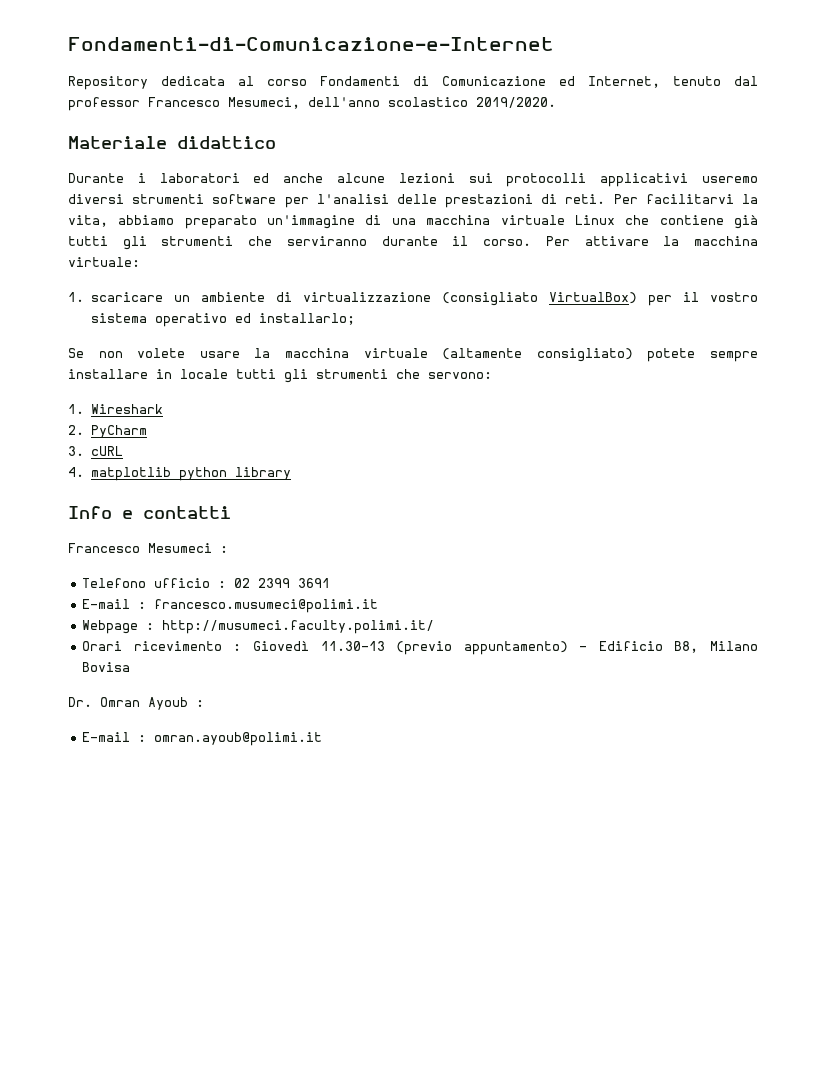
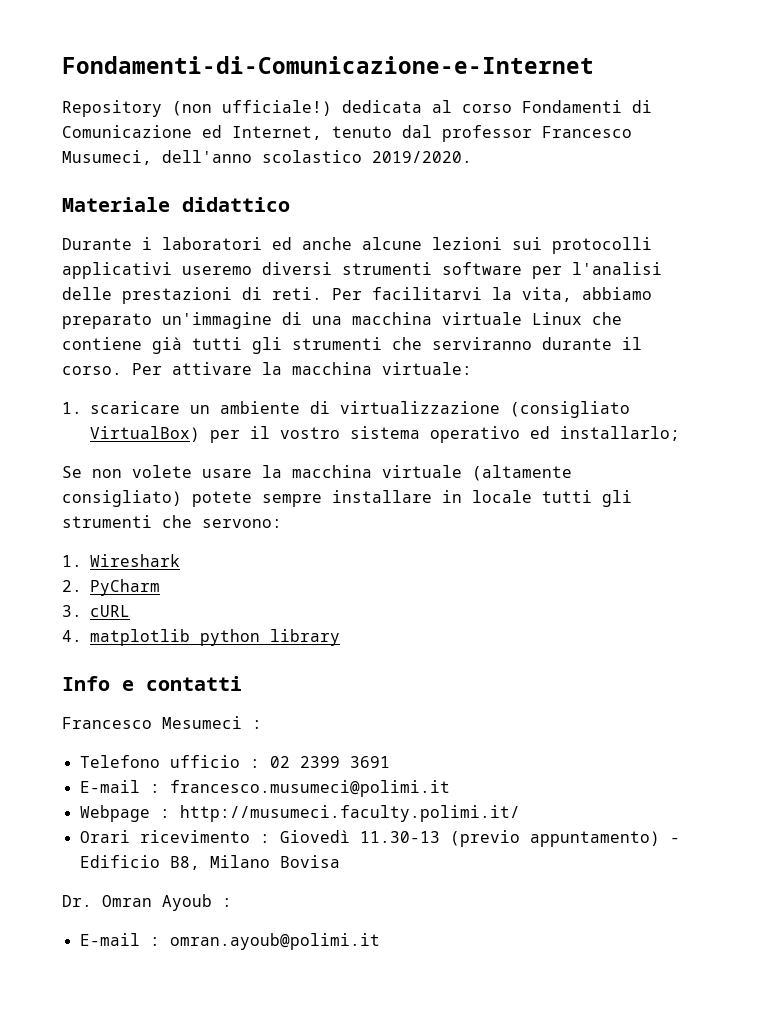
(148, 83) none -> [172,100,332,116] (non ufficiale!)
[228,97,300,109] Mesumeci, -> [62,150,152,165] Musumeci,

